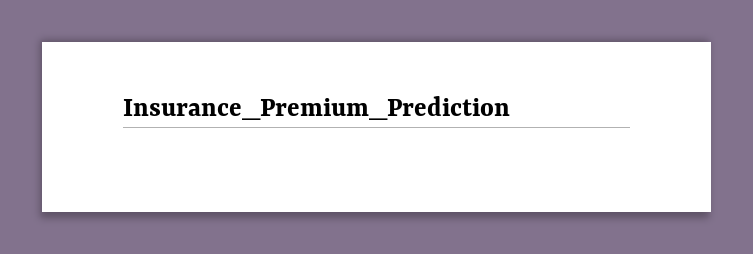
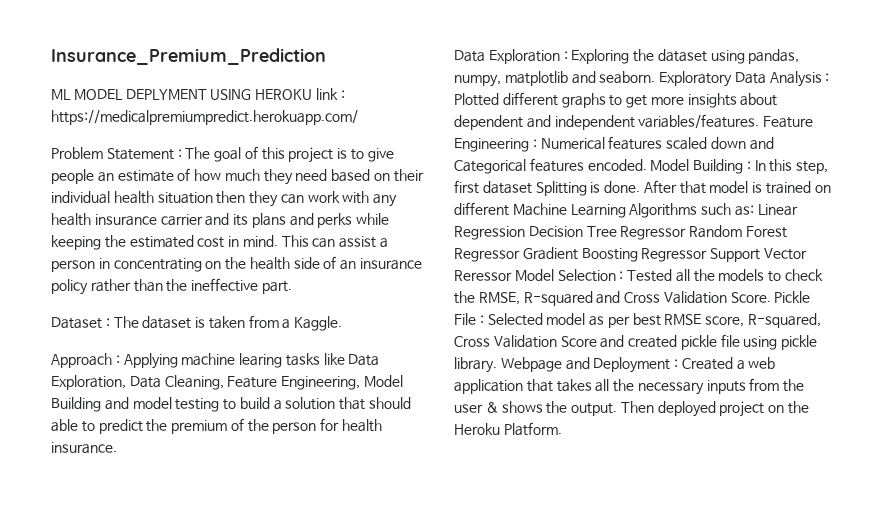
(510, 108) none -> [51,88,345,100] [51,110,358,125] [51,146,394,163] [51,168,424,185] [51,191,398,207] [51,213,390,228] [51,235,389,250] [51,256,423,272] [51,278,292,295] [51,315,343,331] [51,353,380,369] [51,375,403,390] [51,397,412,412] [51,418,383,434] [51,442,117,454] [454,49,800,64] [454,71,830,87] [454,92,778,108] [454,114,814,130] [454,136,774,152] [454,158,829,174] [454,180,831,196] [454,202,798,218] [454,225,787,240] [454,247,807,262] [454,269,824,282] [454,291,811,306] [454,313,822,328] [454,334,818,350] [454,357,776,373] [454,378,805,395] [454,401,810,417] [454,422,562,436] // ML MODEL DEPLYMENT USING HEROKU link : https://medicalpremiumpredict.herokuapp.com/ // Problem Statement : The goal of this project is to give people an estimate of how much they need based on their individual health situation then they can work with any health insurance carrier and its plans and perks while keeping the estimated cost in mind. This can assist a person in concentrating on the health side of an insurance policy rather than the ineffective part. // Dataset : The dataset is taken from a Kaggle. // Approach : Applying machine learing tasks like Data Exploration, Data Cleaning, Feature Engineering, Model Building and model testing to build a solution that should able to predict the premium of the person for health insurance. // Data Exploration : Exploring the dataset using pandas, numpy, matplotlib and seaborn. Exploratory Data Analysis : Plotted different graphs to get more insights about dependent and independent variables/features. Feature Engineering : Numerical features scaled down and Categorical features encoded. Model Building : In this step, first dataset Splitting is done. After that model is trained on different Machine Learning Algorithms such as: Linear Regression Decision Tree Regressor Random Forest Regressor Gradient Boosting Regressor Support Vector Reressor Model Selection : Tested all the models to check the RMSE, R-squared and Cross Validation Score. Pickle File : Selected model as per best RMSE score, R-squared, Cross Validation Score and created pickle file using pickle library. Webpage and Deployment : Created a web application that takes all the necessary inputs from the user & shows the output. Then deployed project on the Heroku Platform.

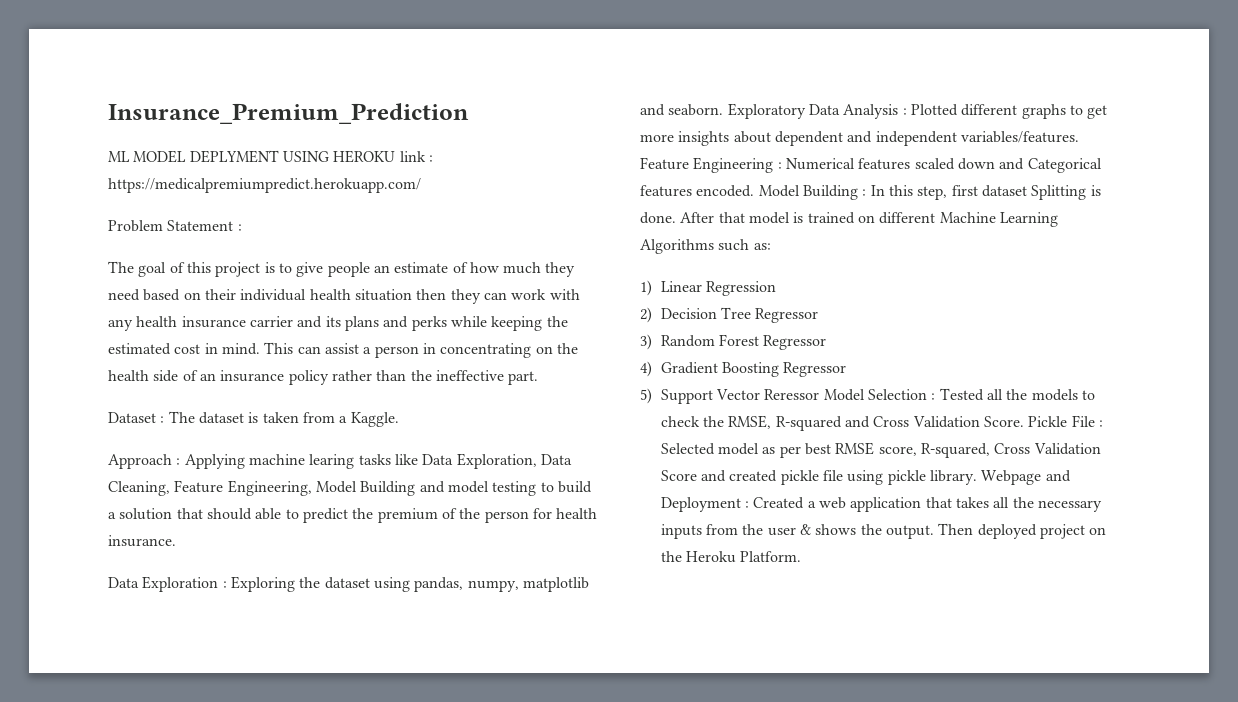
(182, 153) none -> (242, 227) //
(754, 210) none -> [640,280,652,296] // 1)
(525, 233) none -> [640,307,652,323] // 2)
(687, 233) none -> [640,334,652,350] // 3)
(520, 255) none -> [640,361,652,377] // 4)
(708, 255) none -> [640,388,652,404] // 5)

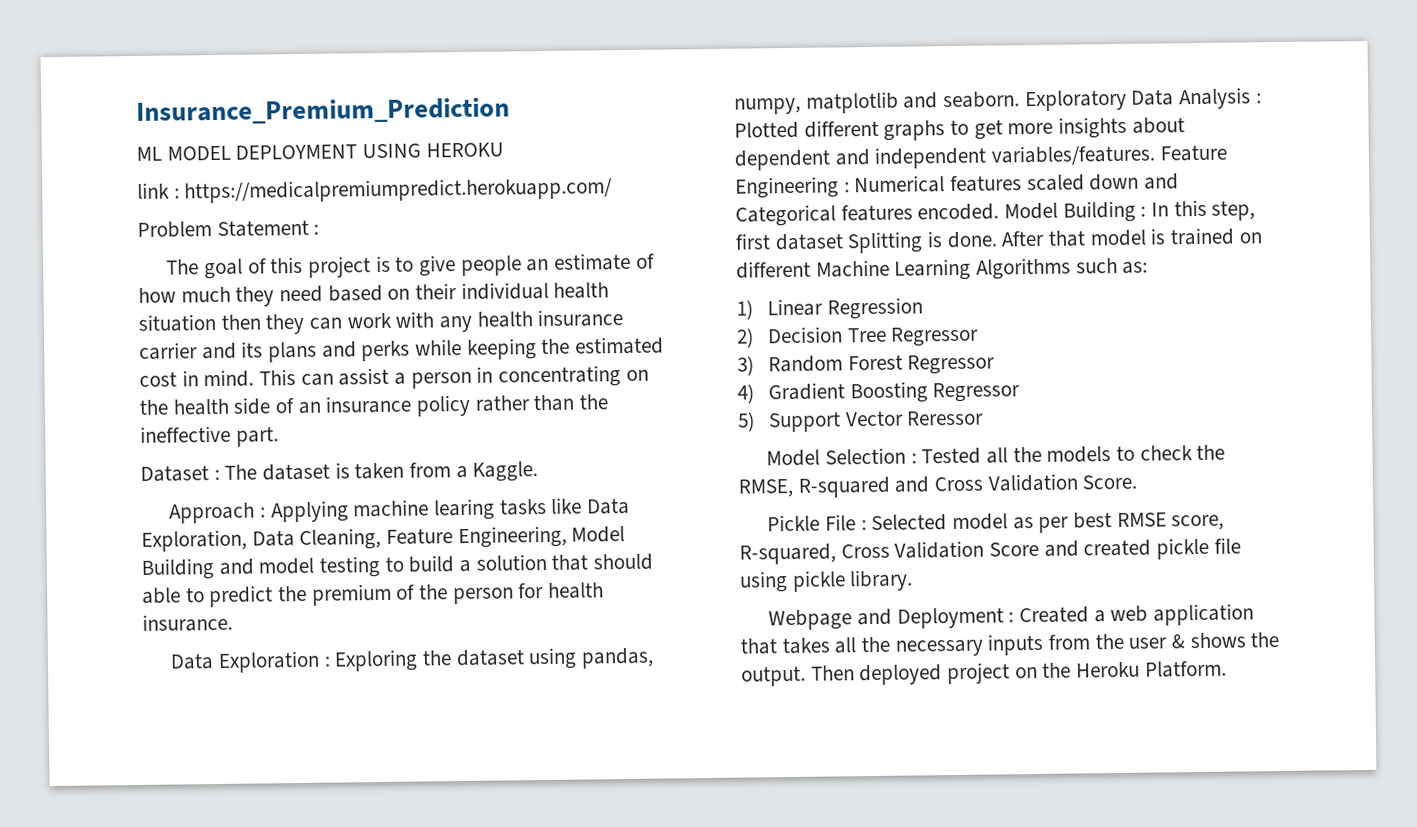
[189,150,279,163] DEPLYMENT -> [235,144,358,160] DEPLOYMENT
(396, 156) none -> (504, 150) //
(820, 394) none -> (985, 418) //
(1024, 421) none -> (1138, 482) //
(977, 477) none -> (914, 580) //

